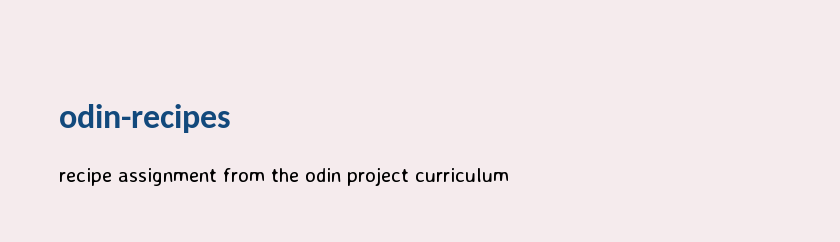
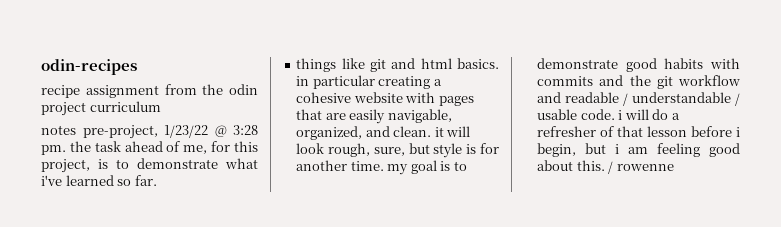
(509, 175) none -> [41,125,258,139] [41,141,258,155] [41,158,258,173] [41,175,157,186] [296,58,499,72] [296,75,442,89] [296,92,474,106] [296,109,452,124] [296,126,471,140] [296,143,499,158] [296,160,467,175] [537,58,740,72] [537,75,740,89] [537,92,740,106] [537,109,680,120] [537,126,740,137] [537,143,740,157] [537,160,674,174] // notes pre-project, 1/23/22 @ 3:28 pm. the task ahead of me, for this project, is to demonstrate what i've learned so far. // things like git and html basics. in particular creating a cohesive website with pages that are easily navigable, organized, and clean. it will look rough, sure, but style is for another time. my goal is to demonstrate good habits with commits and the git workflow and readable / understandable / usable code. i will do a refresher of that lesson before i begin, but i am feeling good about this. / rowenne

